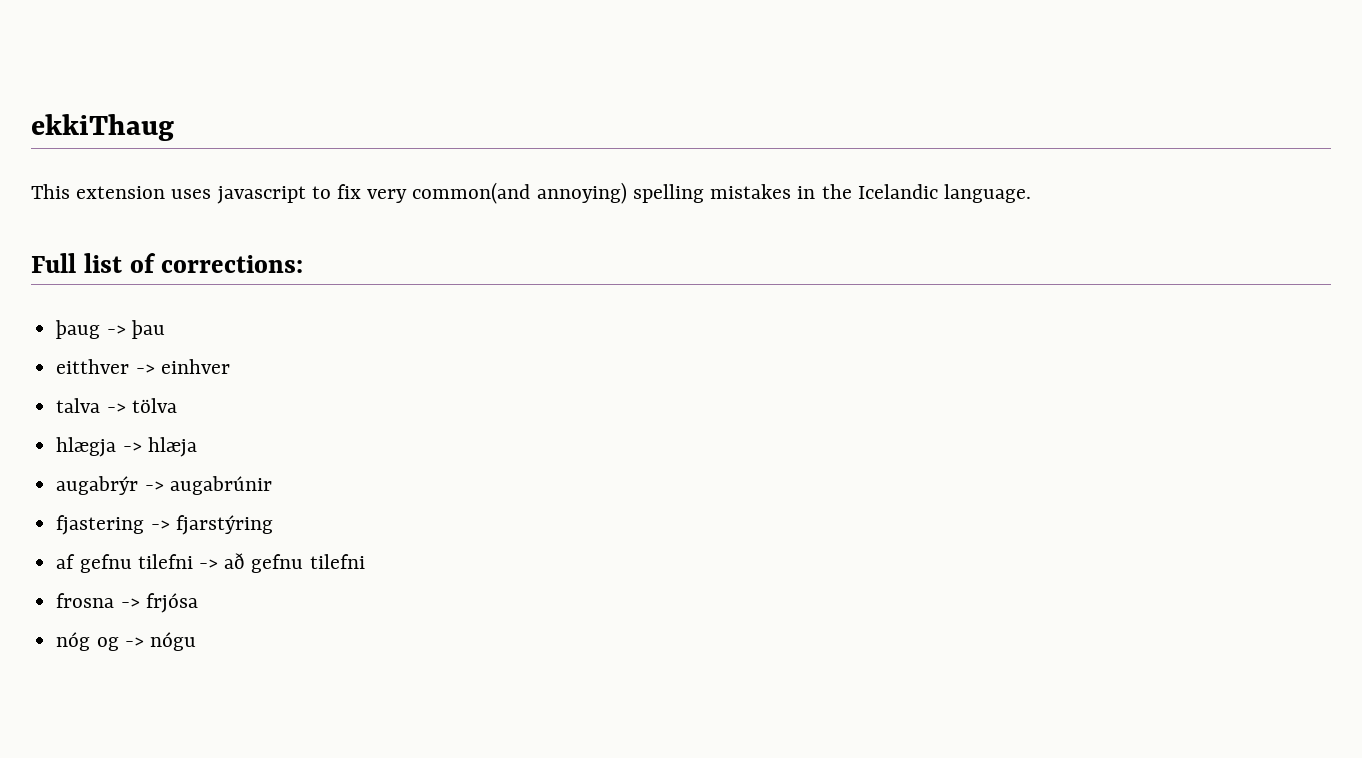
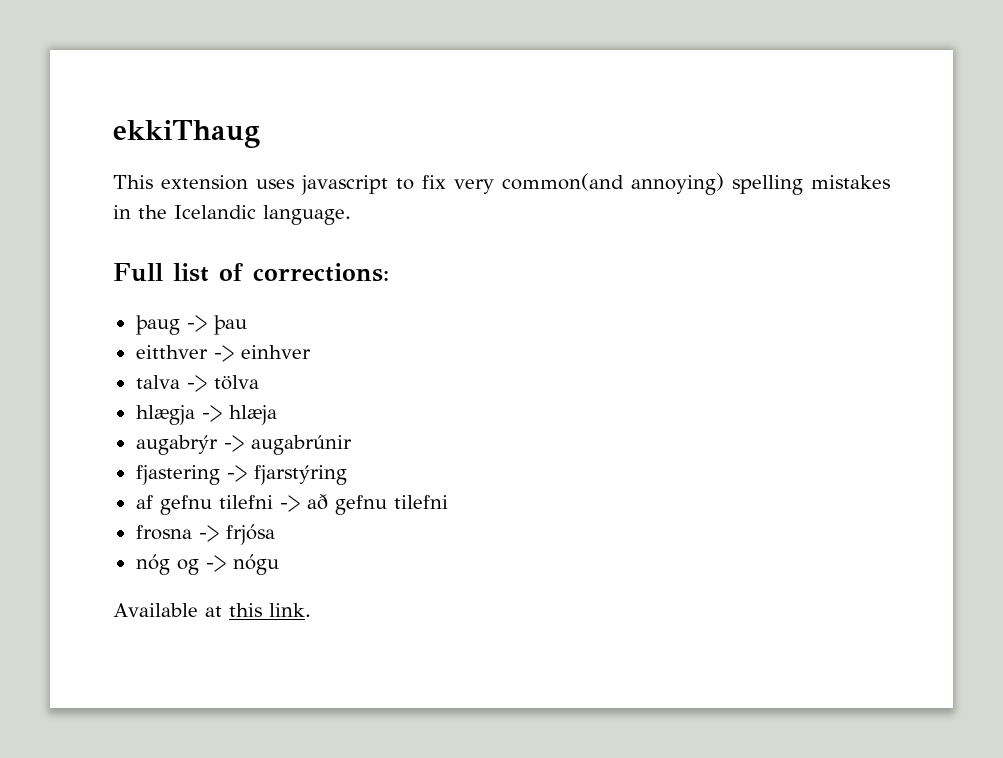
(196, 641) none -> [113,603,311,617] // Available at this link.

